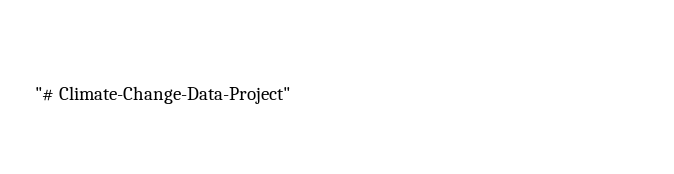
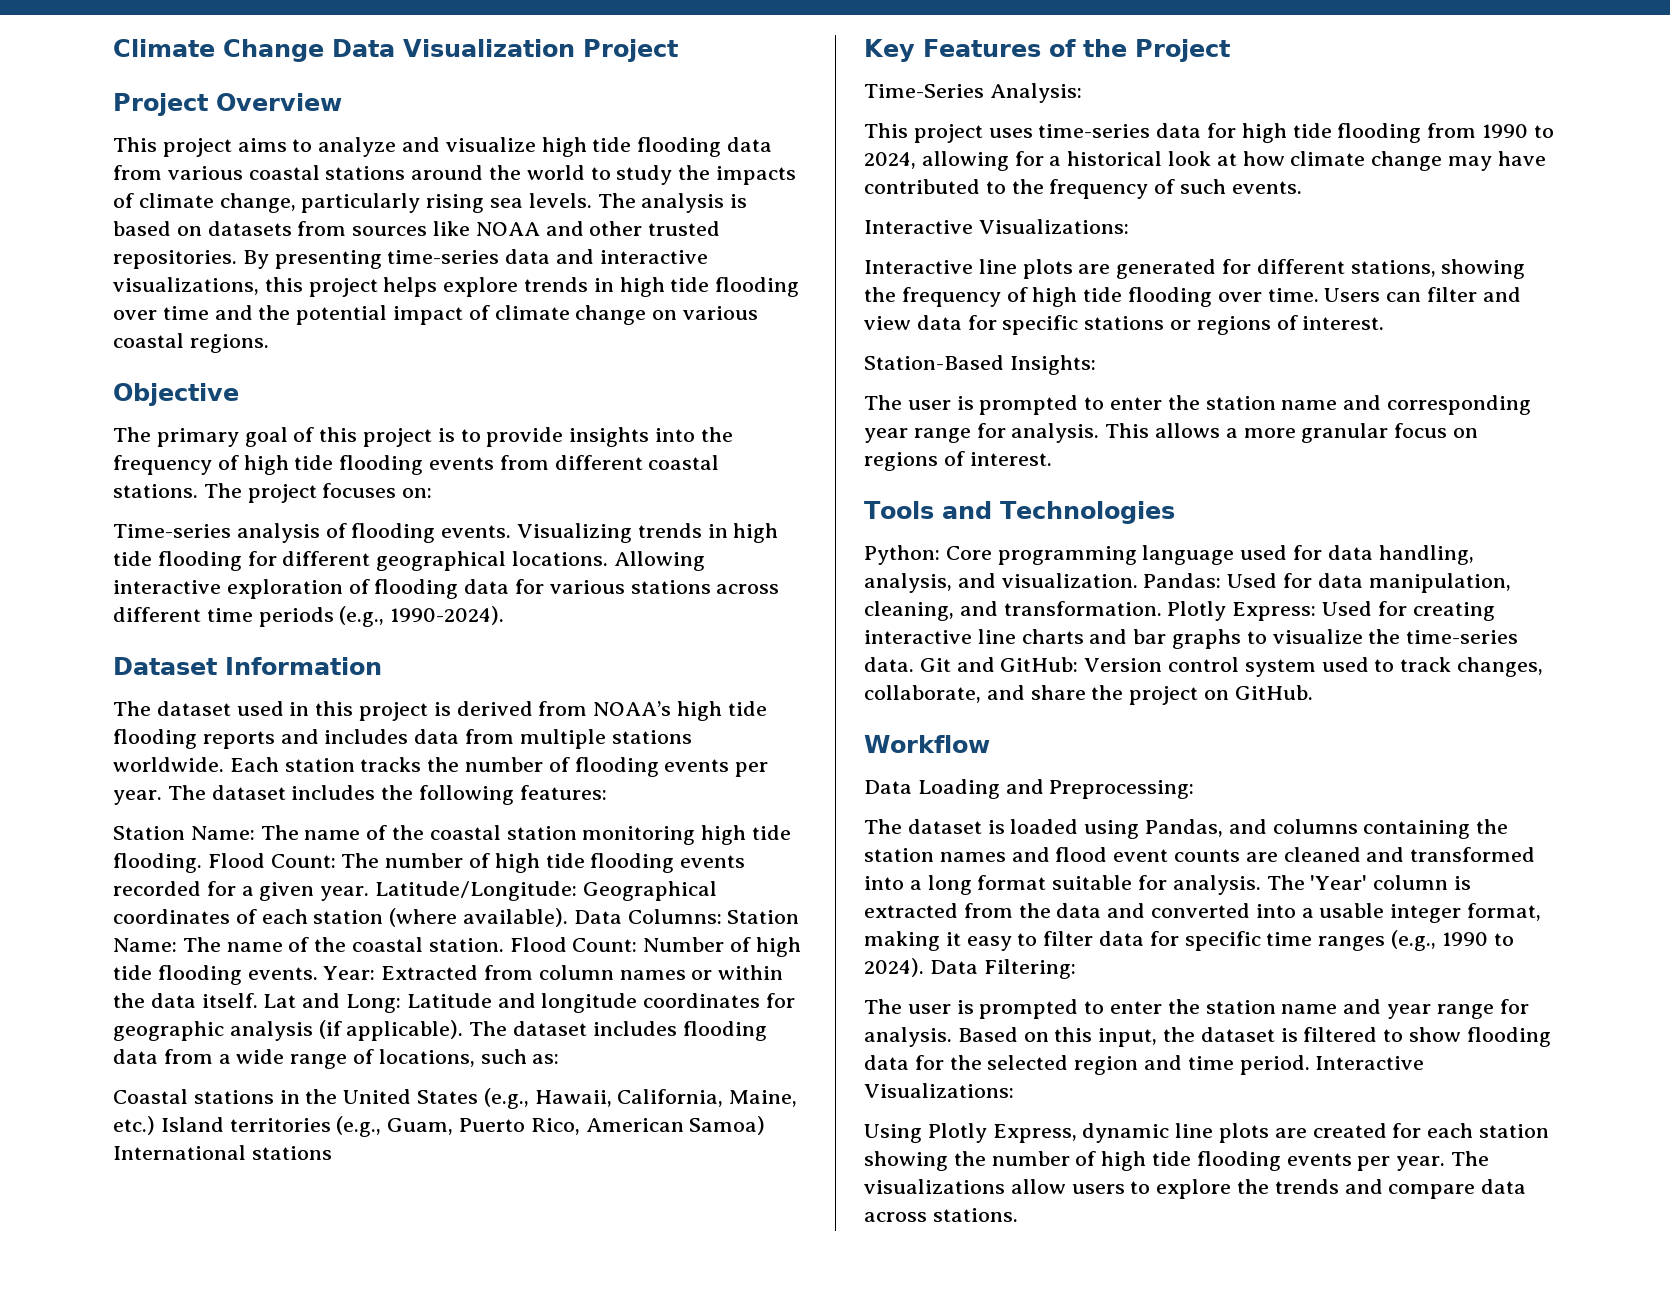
[35,86,291,104] "# Climate-Change-Data-Project" -> [113,39,678,62] [113,93,342,116] [113,137,773,157] [113,165,797,185] [113,193,748,213] [113,221,721,236] [113,249,708,269] [113,277,800,297] [113,305,759,325] [113,333,269,353] [113,383,239,406] [113,427,733,447] [113,455,720,475] [113,483,433,503] [113,523,779,543] [113,551,705,571] [113,579,780,599] [113,606,505,627] [113,657,382,675] [113,701,767,721] [113,729,692,749] [113,757,769,777] [113,785,607,805] [113,825,792,845] [113,853,746,873] [113,881,717,901] [113,908,800,927] [113,937,801,957] [113,965,784,985] [113,993,796,1013] [113,1020,767,1041] [113,1049,560,1069] [113,1088,798,1109] [113,1116,766,1137] [113,1145,332,1160] [864,39,1230,62] [864,83,1082,103] [864,123,1554,143] [864,151,1546,171] [864,179,1302,199] [864,219,1129,234] [864,259,1526,279] [864,287,1521,307] [864,315,1385,335] [864,355,1096,375] [864,395,1532,415] [864,423,1479,443] [864,451,1052,471] [864,501,1175,524] [864,545,1474,565] [864,573,1511,593] [864,601,1495,621] [864,629,1519,649] [864,657,1544,677] [864,685,1313,705] [864,735,990,753] [864,779,1195,799] [864,819,1509,839] [864,847,1536,862] [864,875,1472,895] [864,903,1542,923] [864,930,1514,951] [864,958,1076,979] [864,999,1529,1019] [864,1027,1551,1047] [864,1055,1425,1075] [864,1083,1014,1098] [864,1123,1550,1143] [864,1151,1490,1171] [864,1179,1527,1199] [864,1208,1018,1222] Climate Change Data Visualization Project // Project Overview // This project aims to analyze and visualize high tide flooding data from various coastal stations around the world to study the impacts of climate change, particularly rising sea levels. The analysis is based on datasets from sources like NOAA and other trusted repositories. By presenting time-series data and interactive visualizations, this project helps explore trends in high tide flooding over time and the potential impact of climate change on various coastal regions. // Objective // The primary goal of this project is to provide insights into the frequency of high tide flooding events from different coastal stations. The project focuses on: // Time-series analysis of flooding events. Visualizing trends in high tide flooding for different geographical locations. Allowing interactive exploration of flooding data for various stations across different time periods (e.g., 1990-2024). // Dataset Information // The dataset used in this project is derived from NOAA’s high tide flooding reports and includes data from multiple stations worldwide. Each station tracks the number of flooding events per year. The dataset includes the following features: // Station Name: The name of the coastal station monitoring high tide flooding. Flood Count: The number of high tide flooding events recorded for a given year. Latitude/Longitude: Geographical coordinates of each station (where available). Data Columns: Station Name: The name of the coastal station. Flood Count: Number of high tide flooding events. Year: Extracted from column names or within the data itself. Lat and Long: Latitude and longitude coordinates for geographic analysis (if applicable). The dataset includes flooding data from a wide range of locations, such as: // Coastal stations in the United States (e.g., Hawaii, California, Maine, etc.) Island territories (e.g., Guam, Puerto Rico, American Samoa) International stations // Key Features of the Project // Time-Series Analysis: // This project uses time-series data for high tide flooding from 1990 to 2024, allowing for a historical look at how climate change may have contributed to the frequency of such events. // Interactive Visualizations: // Interactive line plots are generated for different stations, showing the frequency of high tide flooding over time. Users can filter and view data for specific stations or regions of interest. // Station-Based Insights: // The user is prompted to enter the station name and corresponding year range for analysis. This allows a more granular focus on regions of interest. // Tools and Technologies // Python: Core programming language used for data handling, analysis, and visualization. Pandas: Used for data manipulation, cleaning, and transformation. Plotly Express: Used for creating interactive line charts and bar graphs to visualize the time-series data. Git and GitHub: Version control system used to track changes, collaborate, and share the project on GitHub. // Workflow // Data Loading and Preprocessing: // The dataset is loaded using Pandas, and columns containing the station names and flood event counts are cleaned and transformed into a long format suitable for analysis. The 'Year' column is extracted from the data and converted into a usable integer format, making it easy to filter data for specific time ranges (e.g., 1990 to 2024). Data Filtering: // The user is prompted to enter the station name and year range for analysis. Based on this input, the dataset is filtered to show flooding data for the selected region and time period. Interactive Visualizations: // Using Plotly Express, dynamic line plots are created for each station showing the number of high tide flooding events per year. The visualizations allow users to explore the trends and compare data across stations.

